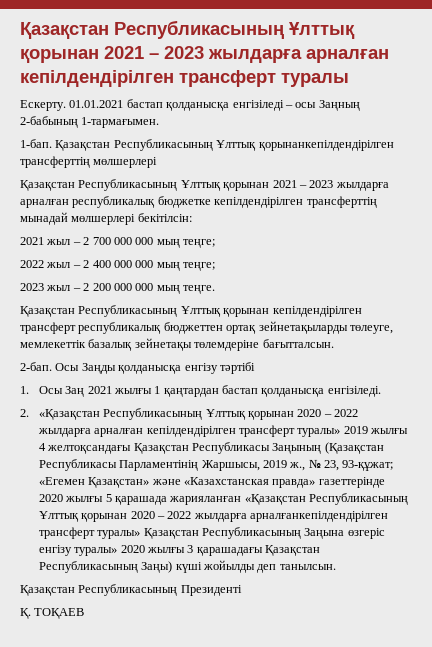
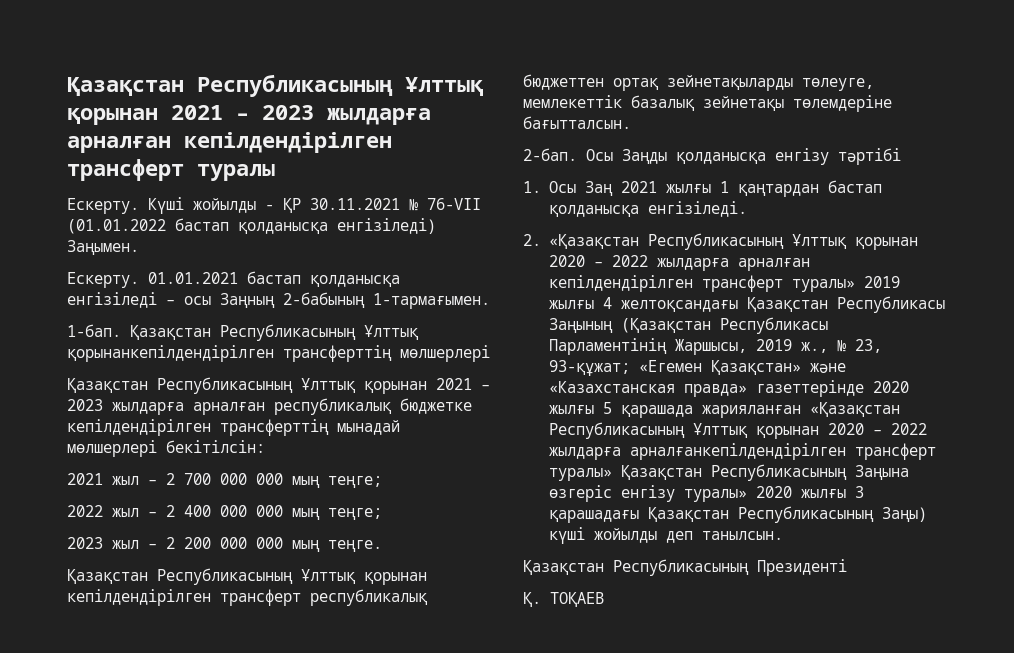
(349, 80) none -> [67,197,481,214] [67,218,436,234] [67,240,139,255] // Ескерту. Күші жойылды - ҚР 30.11.2021 № 76-VII (01.01.2022 бастап қолданысқа енгізіледі) Заңымен.

